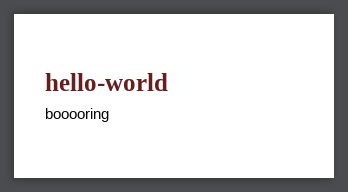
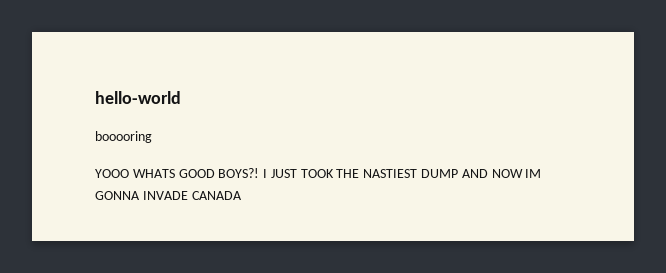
(109, 115) none -> [95,168,542,178] [95,191,242,200] // YOOO WHATS GOOD BOYS?! I JUST TOOK THE NASTIEST DUMP AND NOW IM GONNA INVADE CANADA

